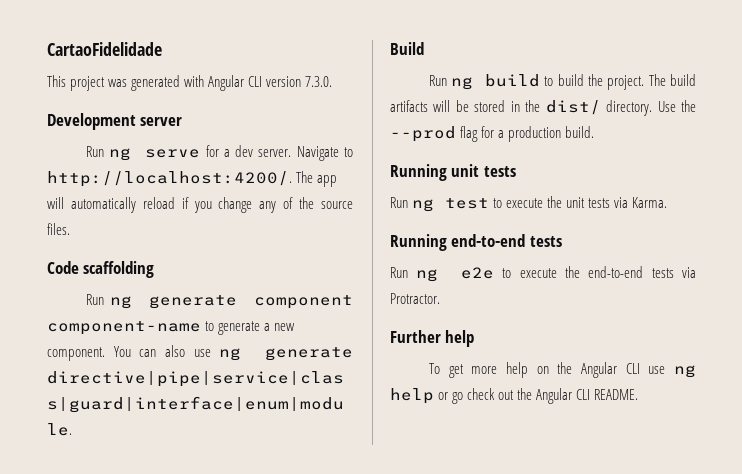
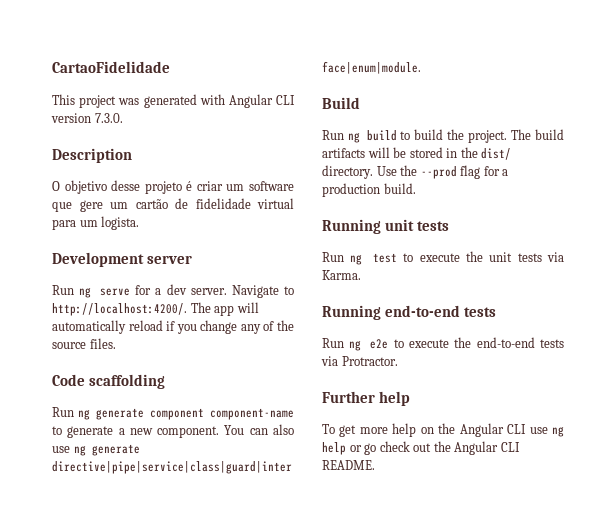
(333, 81) none -> [52,148,132,163] [52,180,295,194] [52,198,294,212] [52,216,140,230] // Description // O objetivo desse projeto é criar um software que gere um cartão de fidelidade virtual para um logista.

